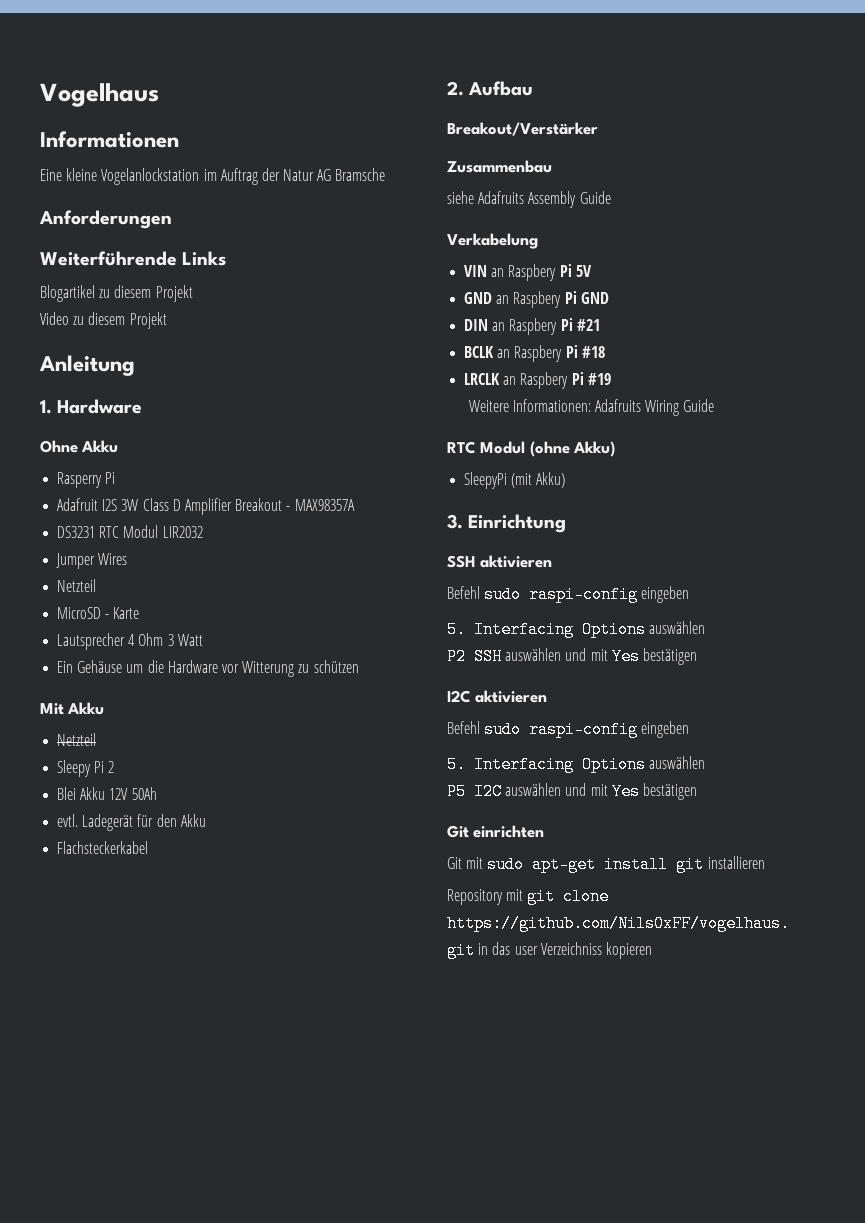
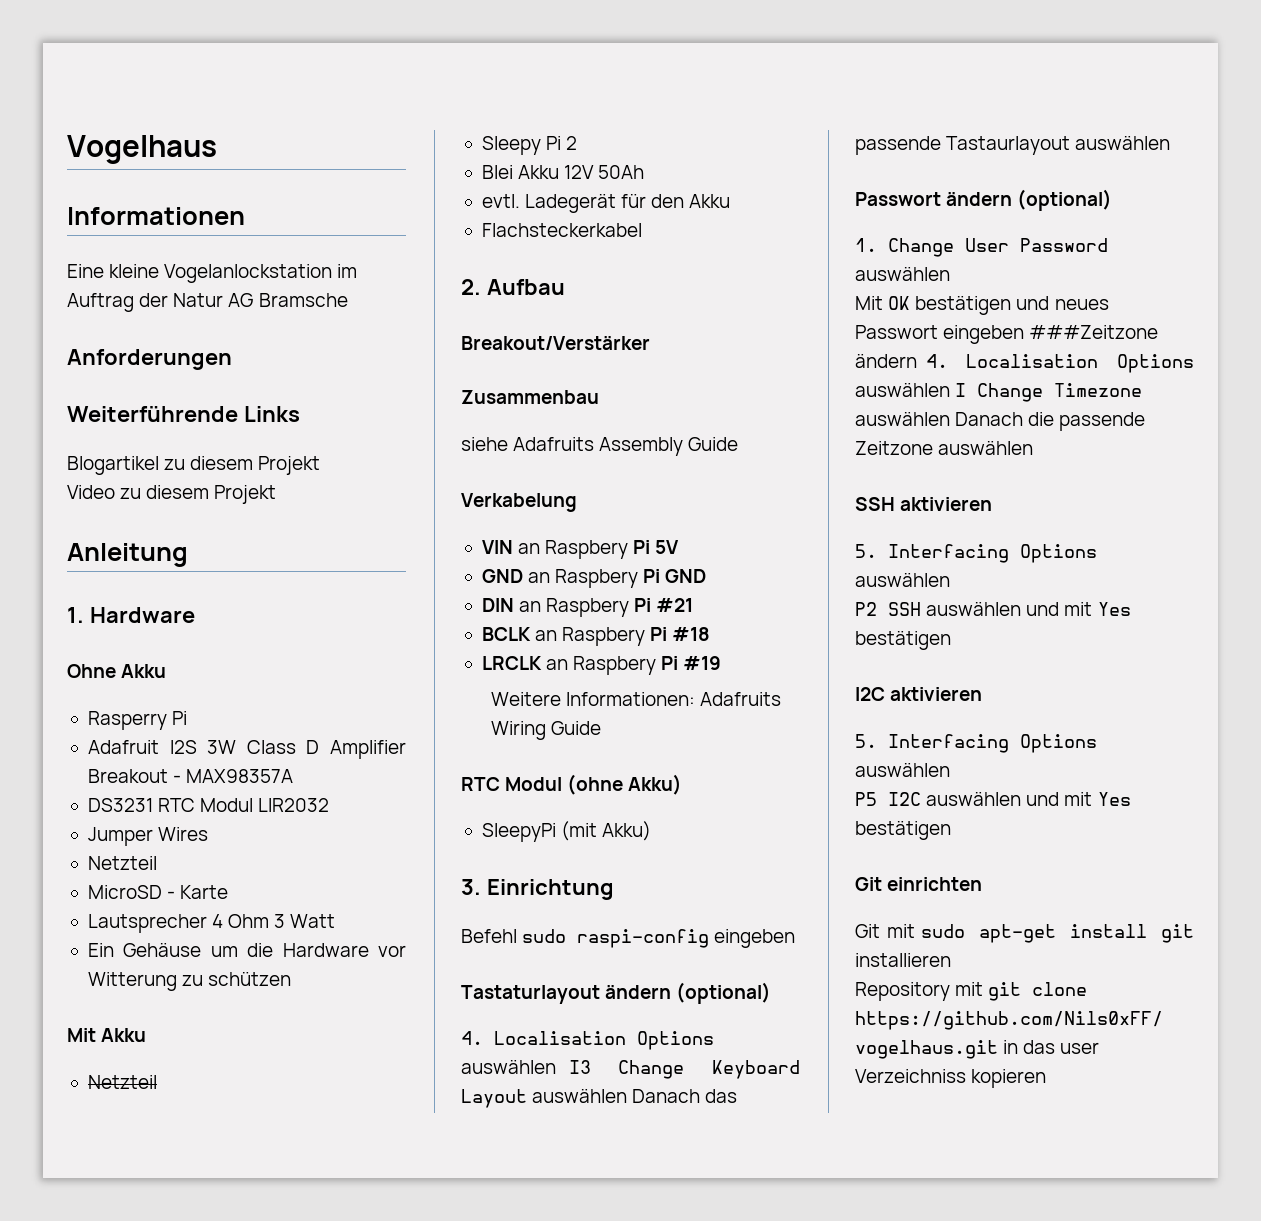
[447,555,553,568] [447,586,690,603] // SSH aktivieren // Befehl sudo raspi-config eingeben -> [461,929,796,948] [461,982,772,1004] [461,1031,714,1050] [461,1060,800,1079] [461,1089,738,1108] [855,136,1171,155] [855,189,1113,211] [855,238,1108,257] [855,267,950,281] [855,296,1109,315] [855,325,1159,344] [855,354,1194,373] [855,383,1143,402] [855,412,1146,431] [855,441,1034,455] [855,497,993,511] // Befehl sudo raspi-config eingeben // Tastaturlayout ändern (optional) // 4. Localisation Options auswählen I3 Change Keyboard Layout auswählen Danach das passende Tastaurlayout auswählen // Passwort ändern (optional) // 1. Change User Password auswählen // Mit OK bestätigen und neues Passwort eingeben ###Zeitzone ändern 4. Localisation Options auswählen I Change Timezone auswählen Danach die passende Zeitzone auswählen // SSH aktivieren
[447,721,690,738] // Befehl sudo raspi-config eingeben -> (983, 694) none

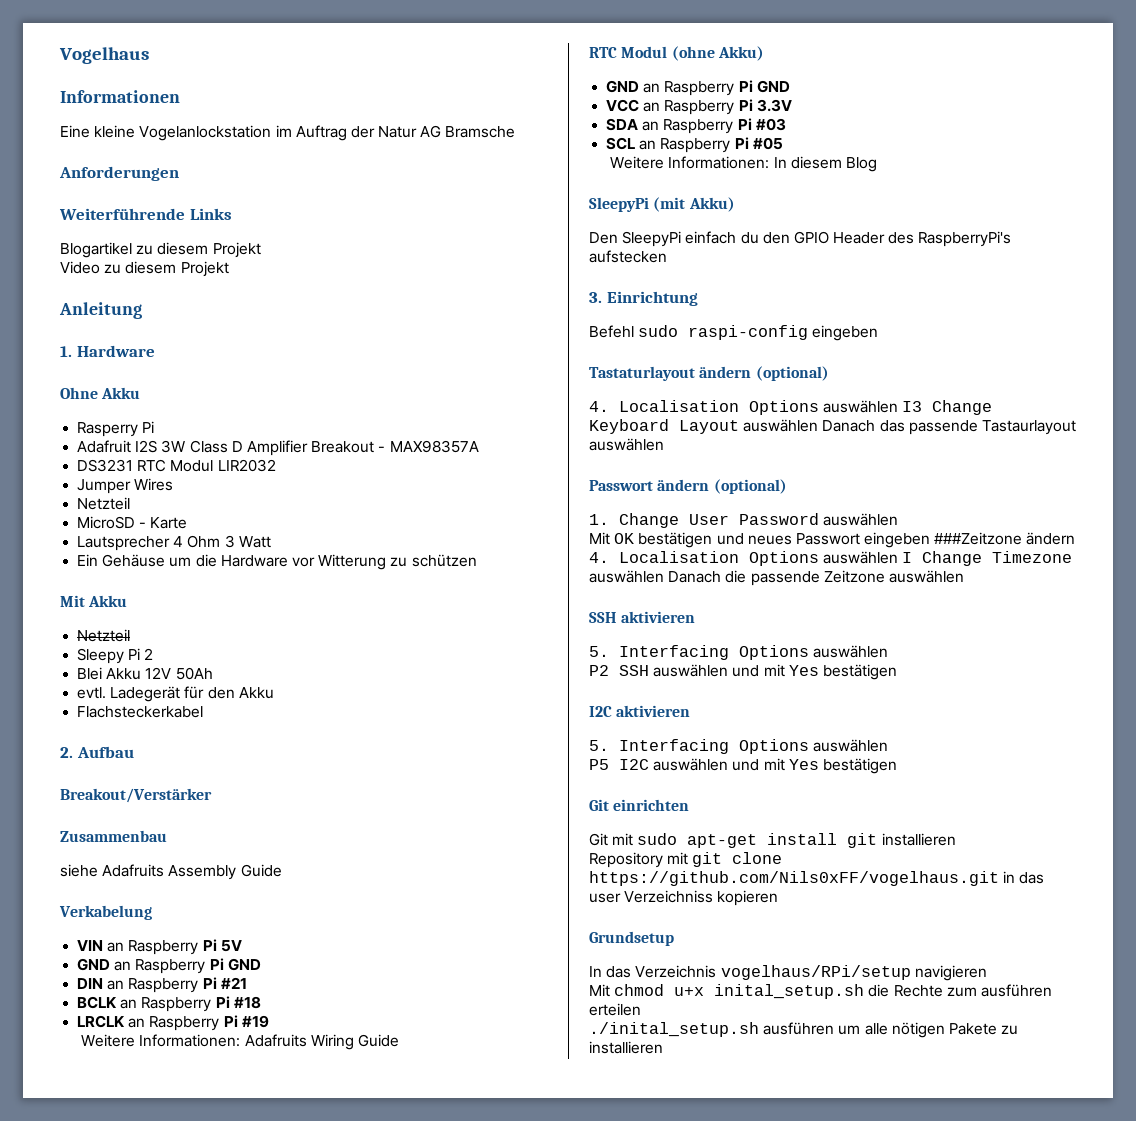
[545,540,629,559] Raspbery -> [128,940,199,955] Raspberry
[555,569,639,588] Raspbery -> [135,959,206,974] Raspberry
[546,598,630,617] Raspbery -> [128,978,199,993] Raspberry
[562,627,646,646] Raspbery -> [141,997,212,1012] Raspberry
[573,656,657,675] Raspbery -> [149,1016,220,1031] Raspberry
[481,821,652,842] SleepyPi (mit Akku) -> [606,80,790,96] [606,99,792,115] [606,118,786,134] [606,137,783,153] [610,156,877,172] [589,197,735,212] [589,231,1012,247] [589,250,667,263] GND an Raspberry Pi GND // VCC an Raspberry Pi 3.3V // SDA an Raspberry Pi #03 // SCL an Raspberry Pi #05 // Weitere Informationen: In diesem Blog // SleepyPi (mit Akku) // Den SleepyPi einfach du den GPIO Header des RaspberryPi's aufstecken
(1047, 1078) none -> [589,931,674,946] [589,965,987,981] [589,984,1052,999] [589,1003,641,1016] [589,1022,1019,1038] [589,1041,663,1054] // Grundsetup // In das Verzeichnis vogelhaus/RPi/setup navigieren // Mit chmod u+x inital_setup.sh die Rechte zum ausführen erteilen // ./inital_setup.sh ausführen um alle nötigen Pakete zu installieren

